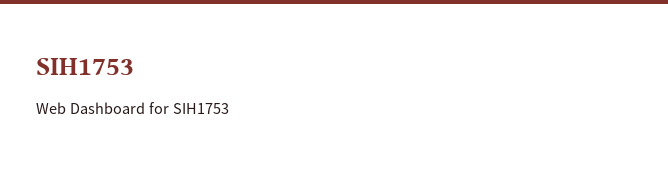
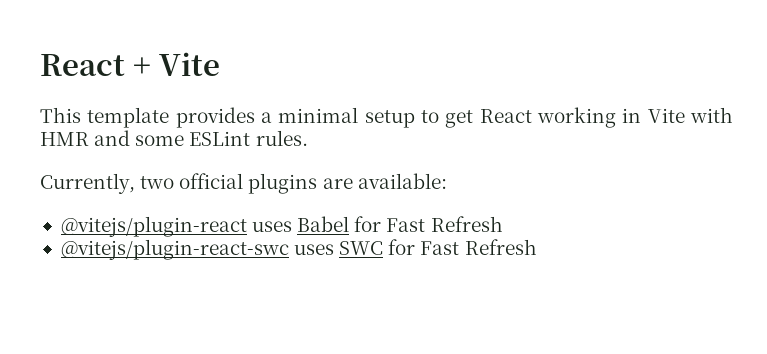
[36,58,134,75] [36,102,229,114] SIH1753 // Web Dashboard for SIH1753 -> [40,52,220,76] [40,107,734,128] [40,130,308,146] [40,173,447,194] [60,216,503,237] [60,239,537,260] React + Vite // This template provides a minimal setup to get React working in Vite with HMR and some ESLint rules. // Currently, two official plugins are available: // @vitejs/plugin-react uses Babel for Fast Refresh // @vitejs/plugin-react-swc uses SWC for Fast Refresh

